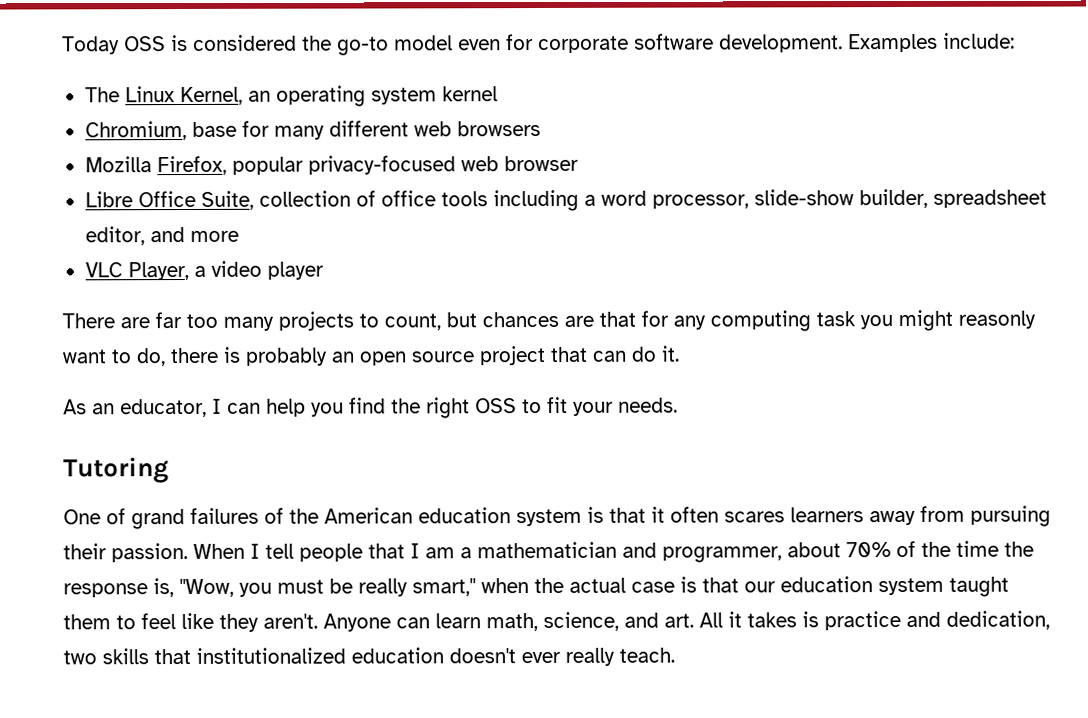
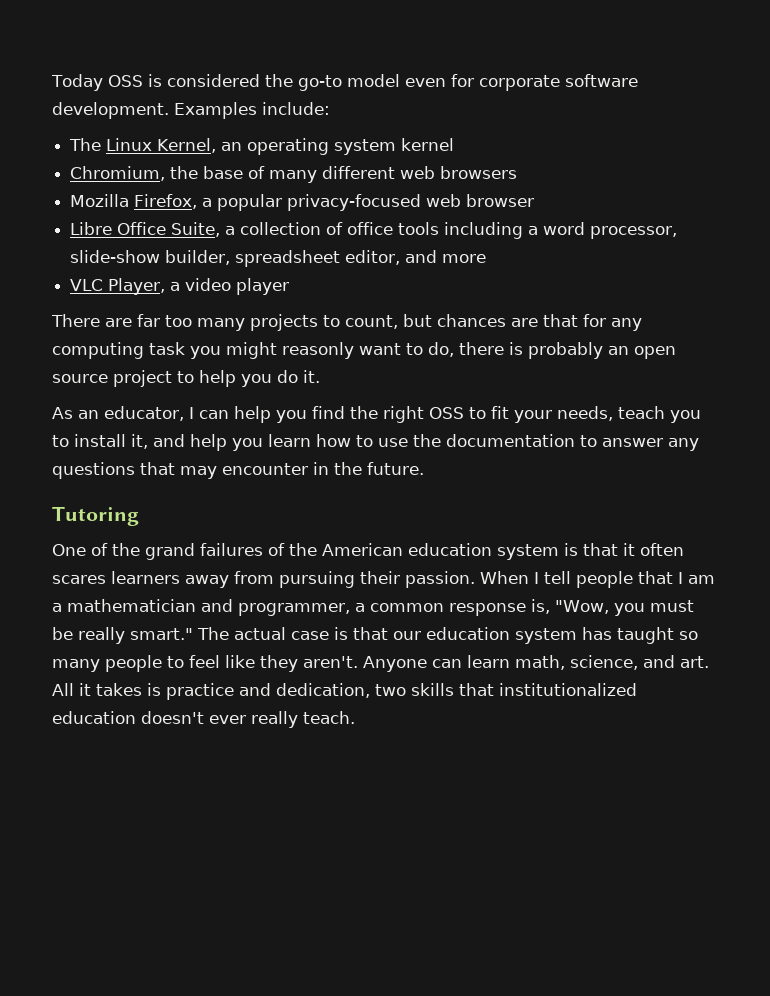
[191,120,270,137] base for -> [170,166,266,179] the base of
(227, 165) none -> [202,198,213,207] a
(254, 200) none -> [225,226,236,235] a
[550,346,627,362] that can -> [177,370,272,387] to help you
[618,397,678,413] needs. -> [557,406,701,423] [52,434,699,451] [52,462,424,479] needs, teach you to install it, and help you learn how to use the documentation to answer any questions that may encounter in the future.
(126, 516) none -> [112,543,140,556] the
[787,540,1034,558] about 70% of the time the -> [355,603,444,612] a common
[412,577,564,597] smart," when the -> [130,627,229,640] smart." The
[949,576,1009,597] [63,614,111,630] taught them -> [582,627,698,644] [52,655,162,672] has taught so many people

